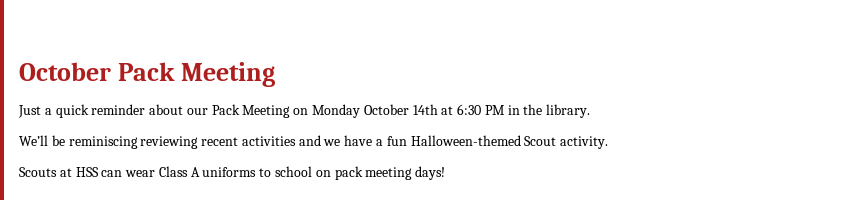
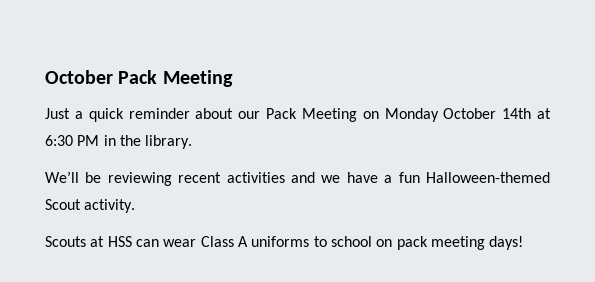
[68,136,138,149] reminiscing -> (102, 177) none

